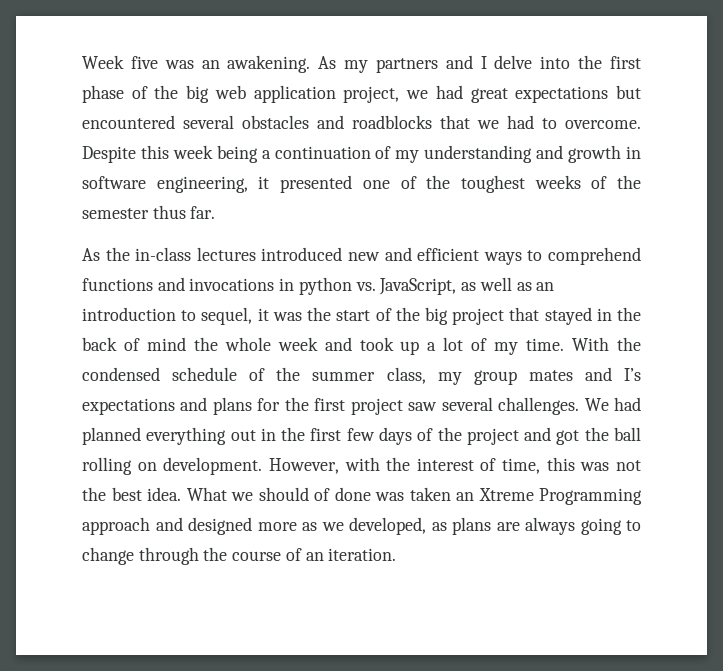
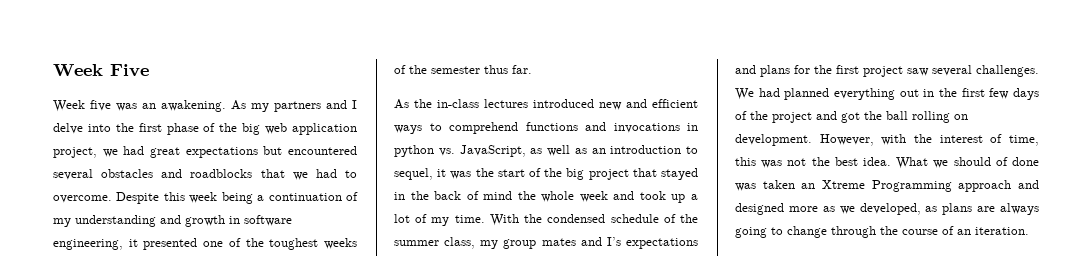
[82,55,124,69] Week -> [53,64,149,77] [53,100,85,112] Week Five // Week

